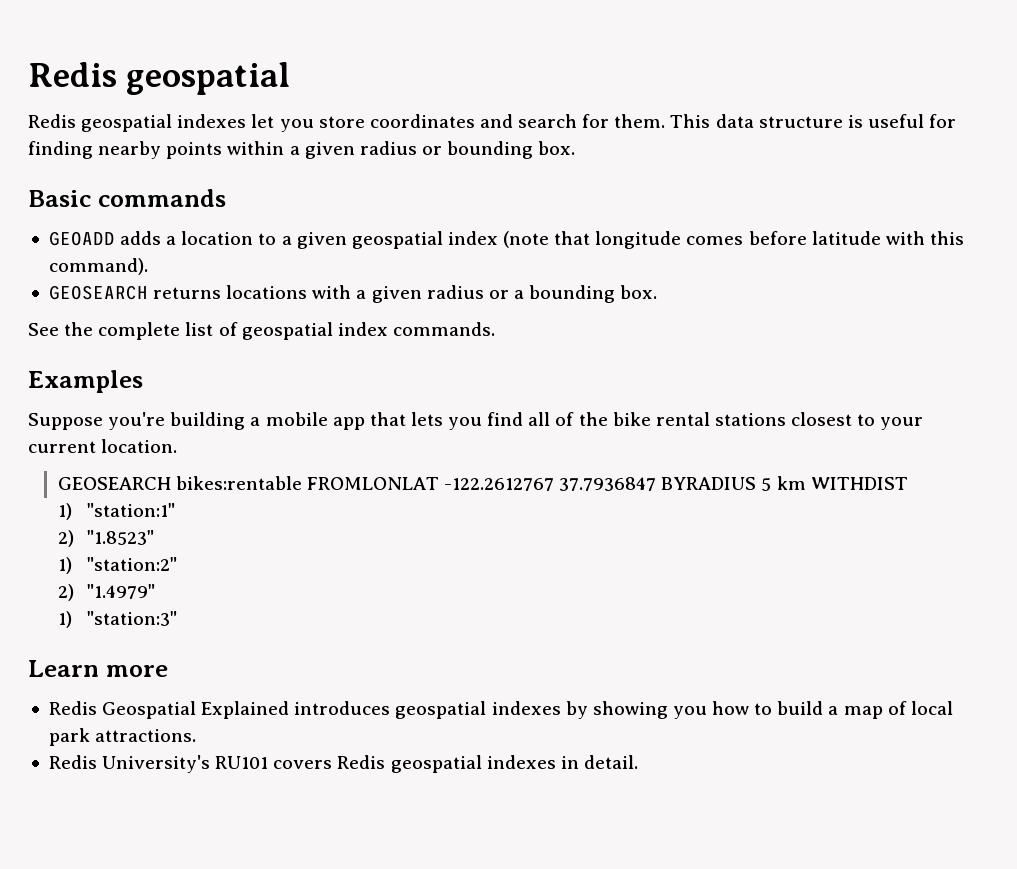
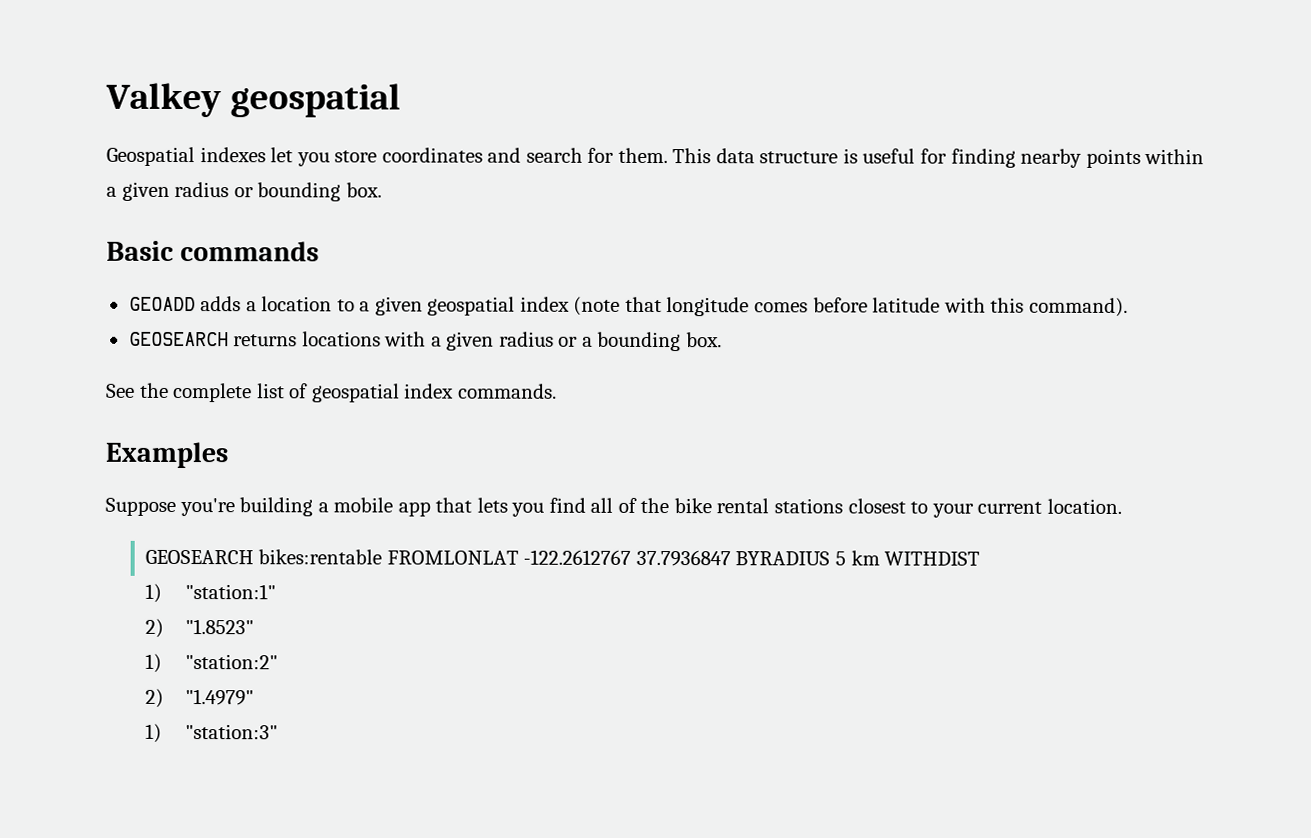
[28,62,117,87] Redis -> [105,82,222,118] Valkey
[28,114,173,132] Redis geospatial -> [106,146,195,167] Geospatial
[28,660,168,677] [48,701,953,719] [48,728,197,746] [48,755,638,773] // Learn more // Redis Geospatial Explained introduces geospatial indexes by showing you how to build a map of local park attractions. // Redis University's RU101 covers Redis geospatial indexes in detail. -> (278, 732) none

